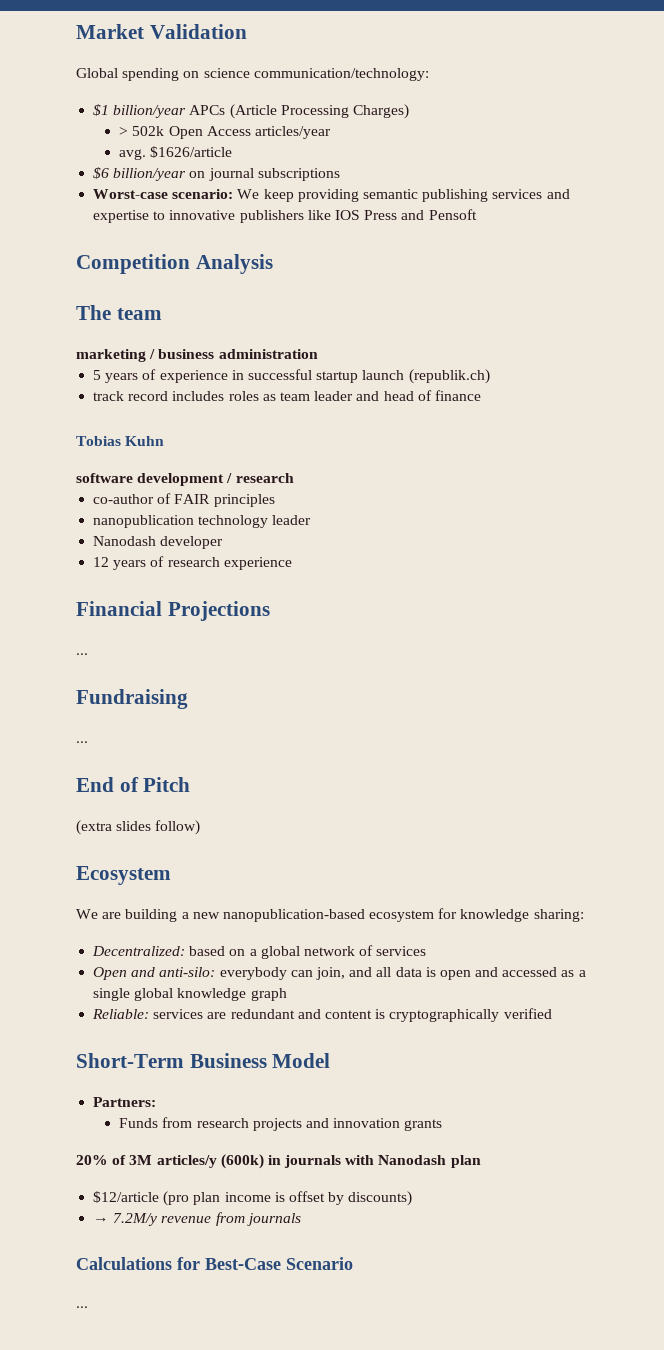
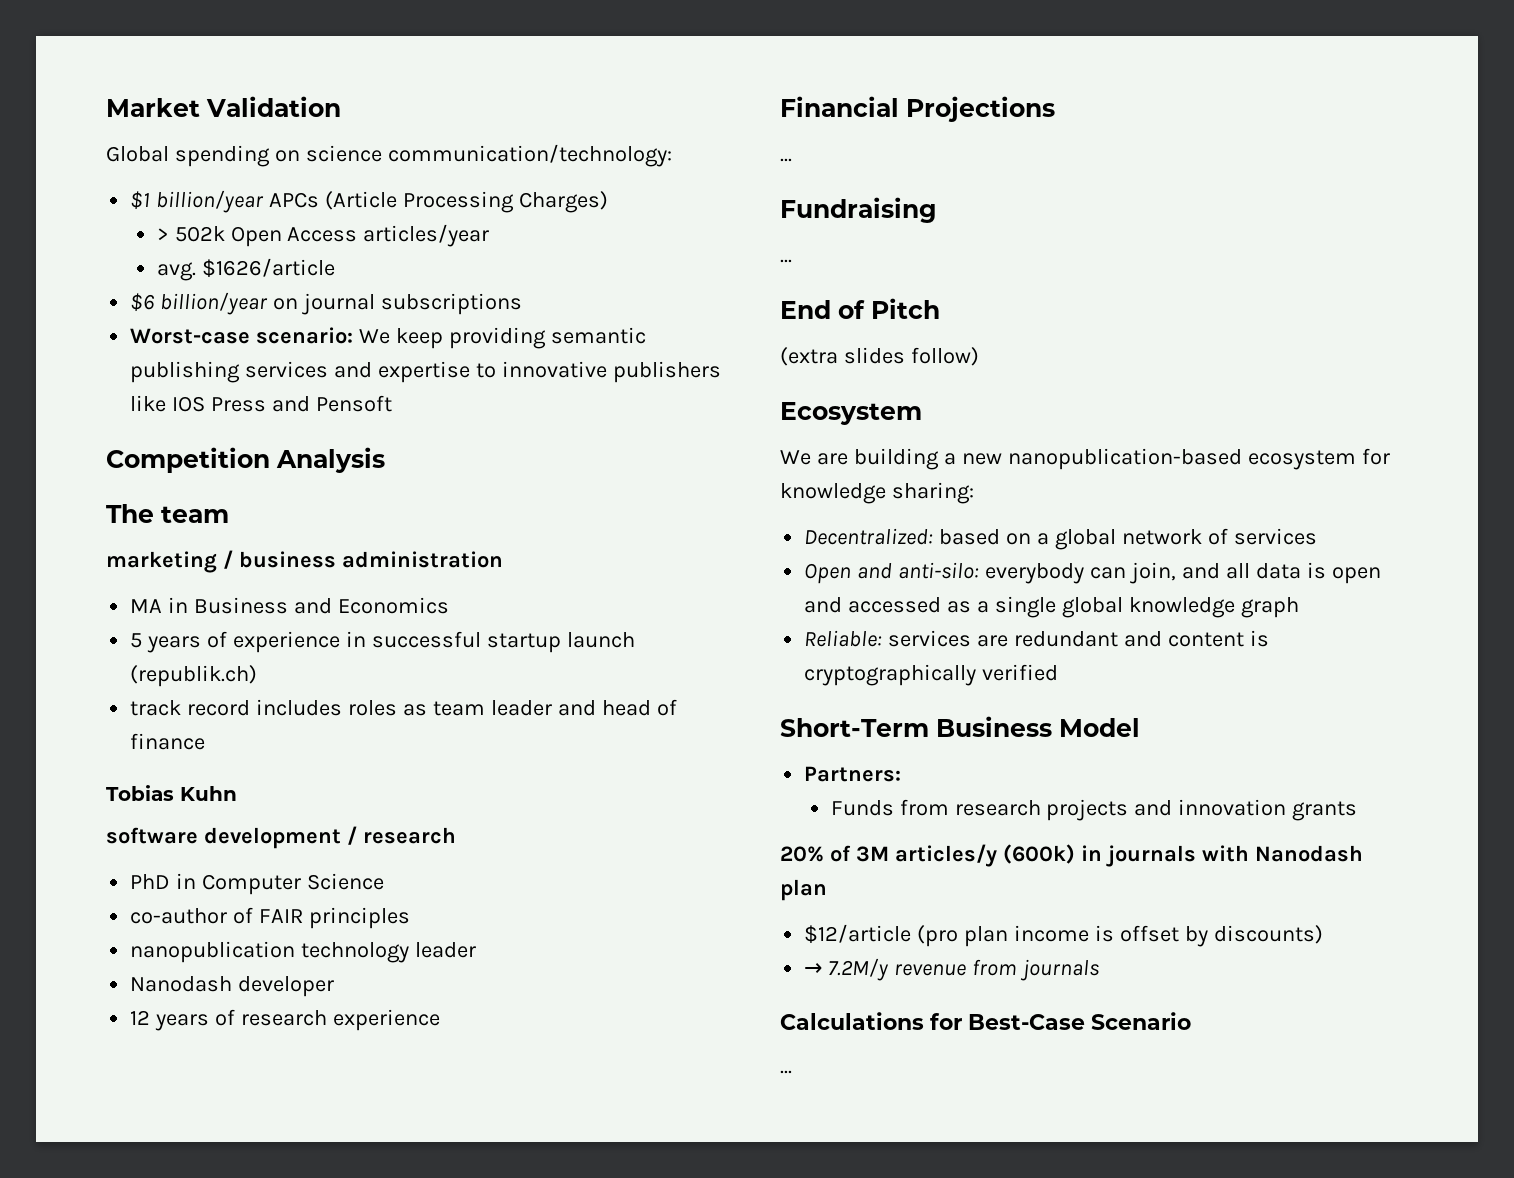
(318, 354) none -> [130,597,449,614] // MA in Business and Economics
(294, 478) none -> [130,873,385,895] // PhD in Computer Science

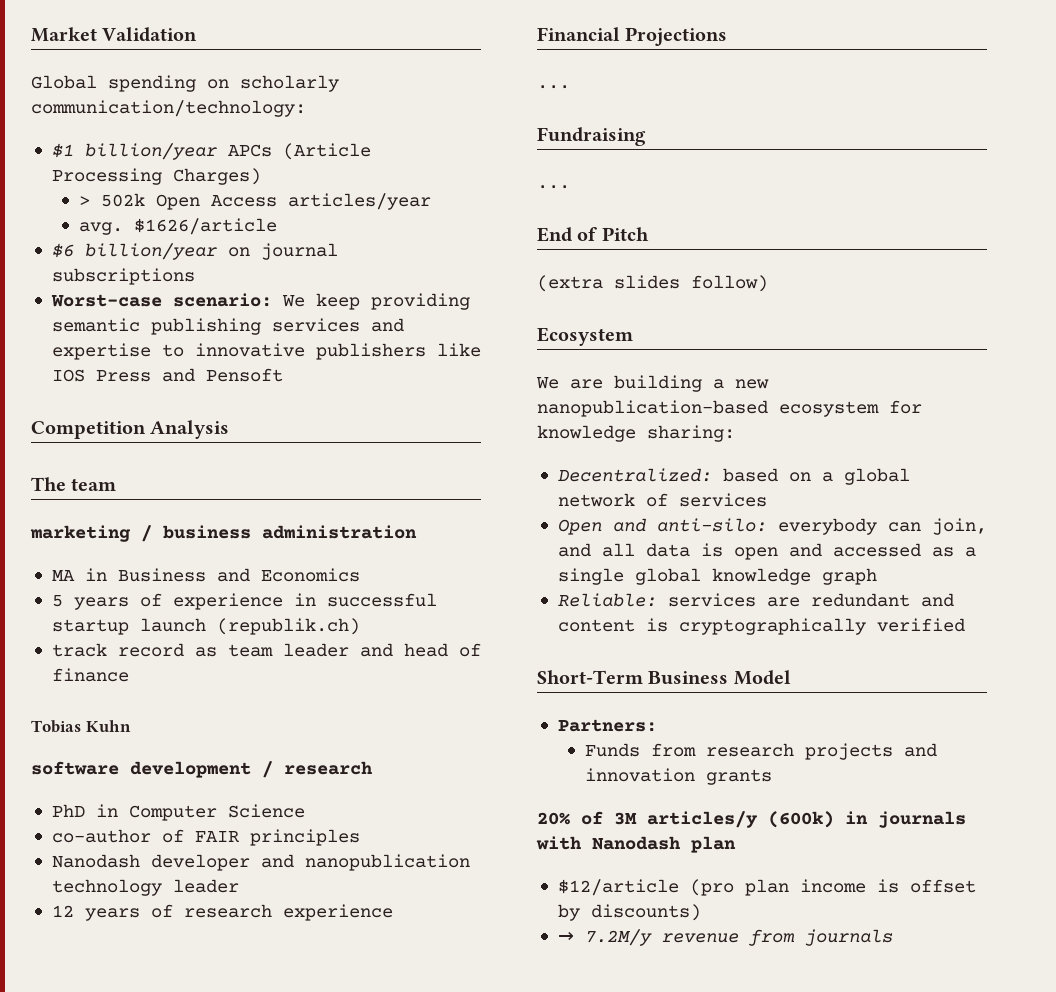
[305,145,382,162] science -> [240,75,339,92] scholarly
[256,699,398,716] includes roles -> (184, 650) none
(411, 918) none -> [51,854,294,871] Nanodash developer and
[130,976,335,997] // Nanodash developer -> (239, 886) none
[780,1012,1191,1030] [780,1070,792,1074] // Calculations for Best-Case Scenario // ... -> (893, 937) none

